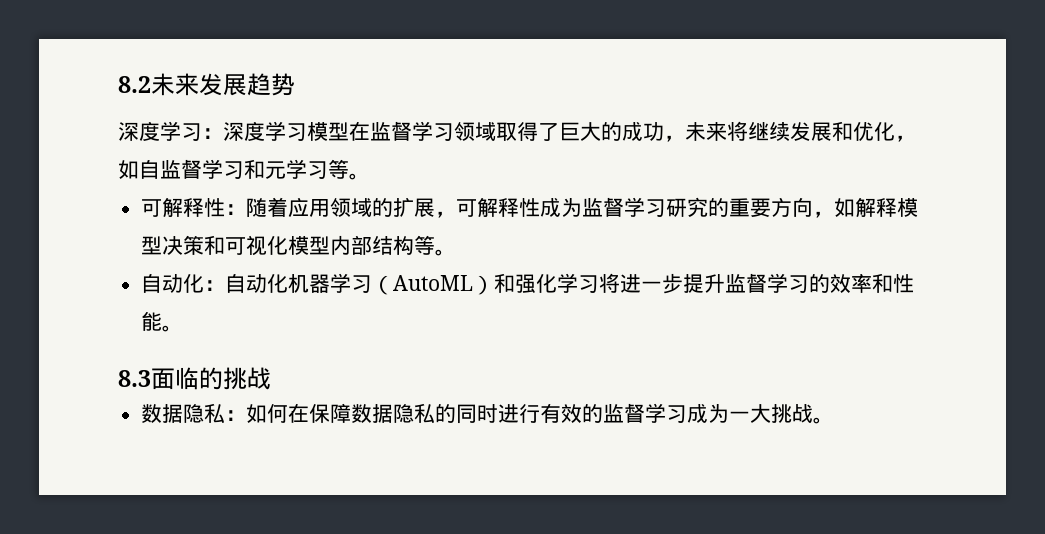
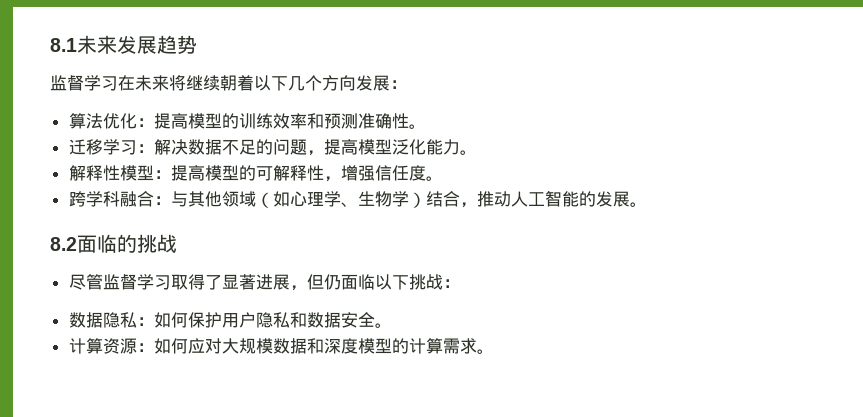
[118,76,151,93] 8.2 -> [50,38,77,52] 8.1
[118,121,916,142] [118,159,370,180] [141,197,919,218] [141,235,457,256] [141,273,915,295] [141,311,184,332] [118,367,271,390] [141,403,814,424] 深度学习：深度学习模型在监督学习领域取得了巨大的成功，未来将继续发展和优化，如自监督学习和元学习等。 // 可解释性：随着应用领域的扩展，可解释性成为监督学习研究的重要方向，如解释模型决策和可视化模型内部结构等。 // 自动化：自动化机器学习（AutoML）和强化学习将进一步提升监督学习的效率和性能。 // 8.3面临的挑战 // 数据隐私：如何在保障数据隐私的同时进行有效的监督学习成为一大挑战 -> [50,75,407,91] [68,113,426,129] [68,139,477,156] [68,165,443,182] [68,190,647,208] [50,234,177,253] [68,274,460,291] [68,312,392,328] [68,338,477,354] 监督学习在未来将继续朝着以下几个方向发展： // 算法优化：提高模型的训练效率和预测准确性。 // 迁移学习：解决数据不足的问题，提高模型泛化能力。 // 解释性模型：提高模型的可解释性，增强信任度。 // 跨学科融合：与其他领域（如心理学、生物学）结合，推动人工智能的发展。 // 8.2面临的挑战 // 尽管监督学习取得了显著进展，但仍面临以下挑战： // 数据隐私：如何保护用户隐私和数据安全。 // 计算资源：如何应对大规模数据和深度模型的计算需求

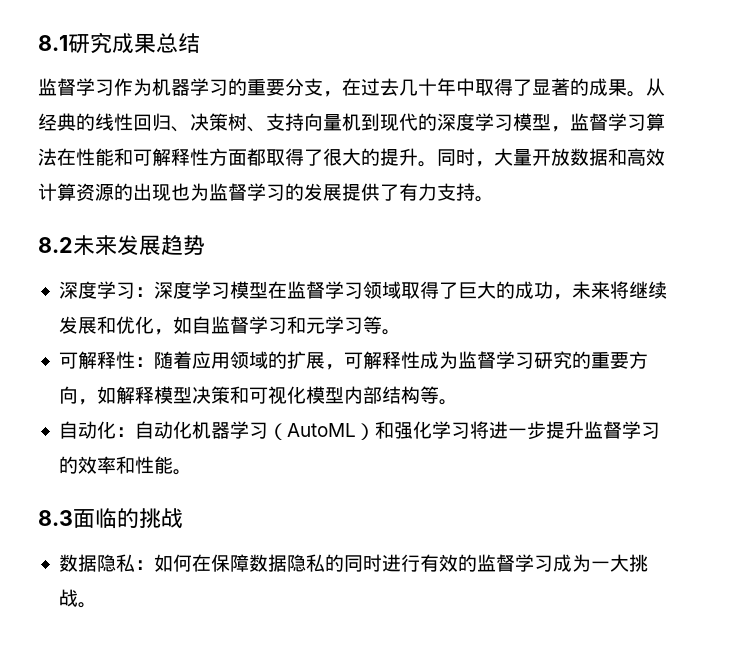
[77,35,197,54] [50,75,407,91] [68,113,426,129] [68,139,477,156] [68,165,443,182] [68,190,647,208] [50,237,77,251] 未来发展趋势 // 监督学习在未来将继续朝着以下几个方向发展： // 算法优化：提高模型的训练效率和预测准确性。 // 迁移学习：解决数据不足的问题，提高模型泛化能力。 // 解释性模型：提高模型的可解释性，增强信任度。 // 跨学科融合：与其他领域（如心理学、生物学）结合，推动人工智能的发展。 // 8.2 -> [68,32,200,54] [38,78,665,97] [38,113,665,132] [38,148,665,167] [38,183,494,202] [38,235,205,256] [58,281,667,300] [58,316,401,335] [58,351,648,370] [58,386,458,405] [58,421,660,440] [58,456,192,475] [38,510,73,526] 研究成果总结 // 监督学习作为机器学习的重要分支，在过去几十年中取得了显著的成果。从经典的线性回归、决策树、支持向量机到现代的深度学习模型，监督学习算法在性能和可解释性方面都取得了很大的提升。同时，大量开放数据和高效计算资源的出现也为监督学习的发展提供了有力支持。 // 8.2未来发展趋势 // 深度学习：深度学习模型在监督学习领域取得了巨大的成功，未来将继续发展和优化，如自监督学习和元学习等。 // 可解释性：随着应用领域的扩展，可解释性成为监督学习研究的重要方向，如解释模型决策和可视化模型内部结构等。 // 自动化：自动化机器学习（AutoML）和强化学习将进一步提升监督学习的效率和性能。 // 8.3
[68,274,460,291] [68,312,392,328] [68,338,477,354] 尽管监督学习取得了显著进展，但仍面临以下挑战： // 数据隐私：如何保护用户隐私和数据安全。 // 计算资源：如何应对大规模数据和深度模型的计算需求 -> [58,554,648,572] [58,589,78,607] 数据隐私：如何在保障数据隐私的同时进行有效的监督学习成为一大挑战

